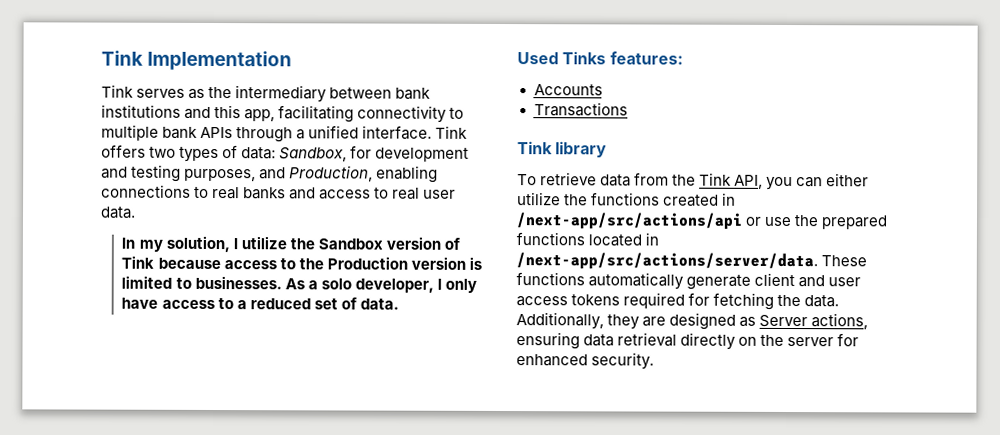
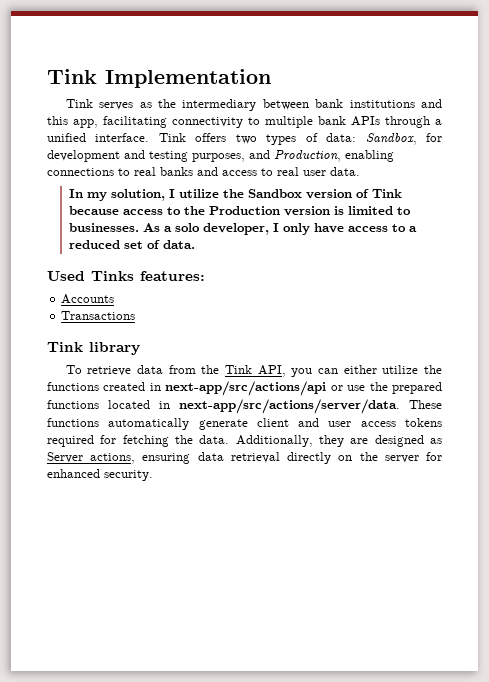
[516,212,743,230] /next-app/src/actions/api -> [165,381,327,396] next-app/src/actions/api
[516,252,818,271] /next-app/src/actions/server/data. -> [179,399,400,414] next-app/src/actions/server/data.

